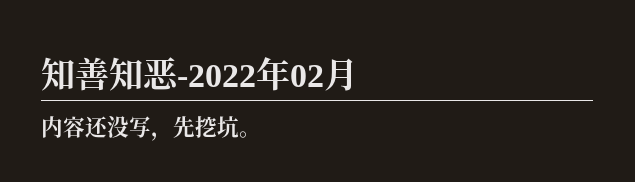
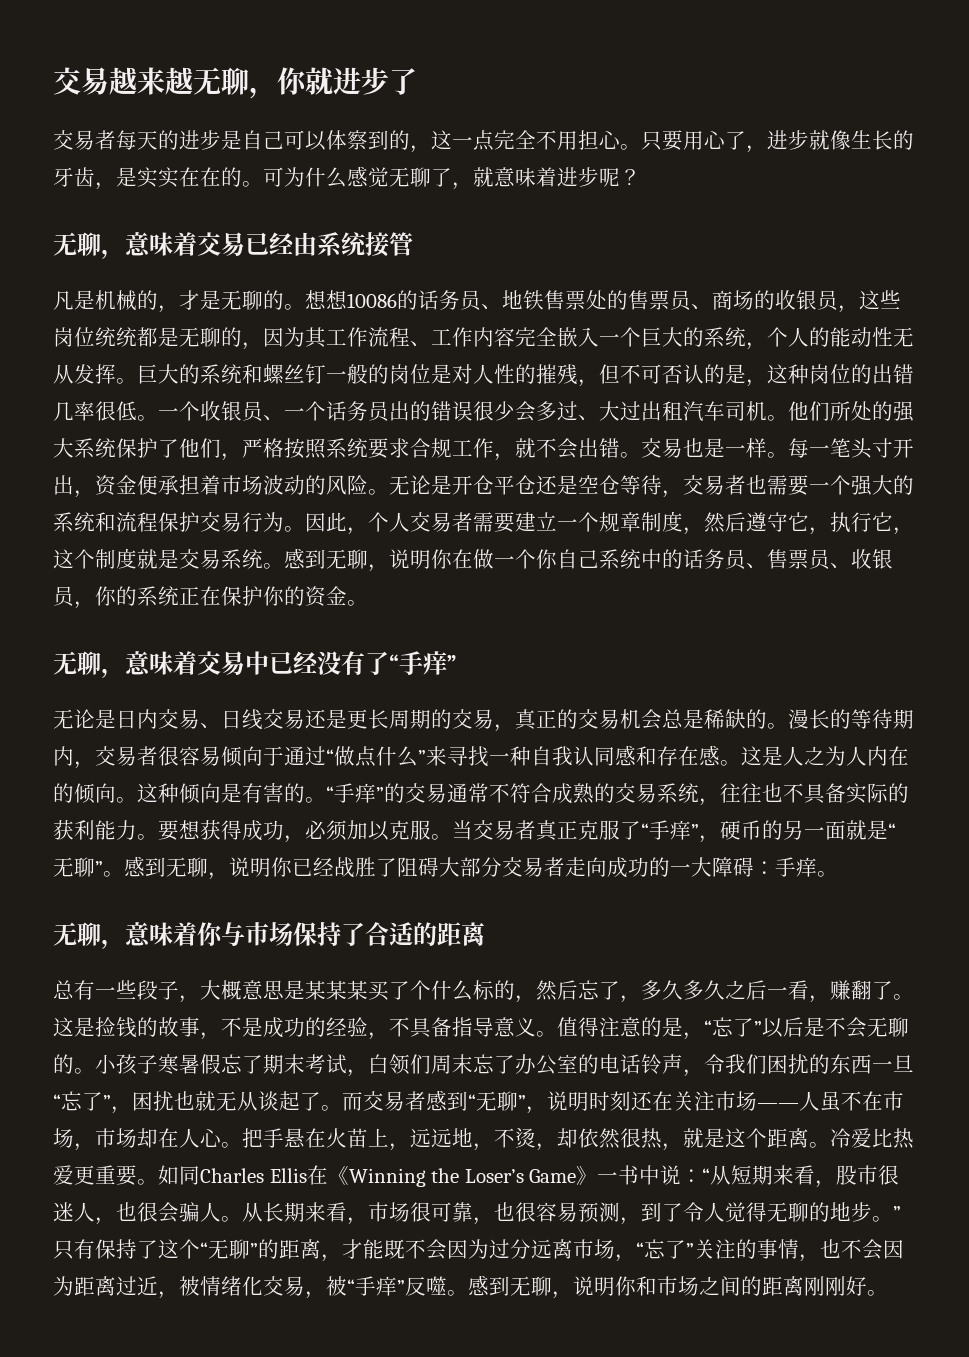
[41,57,358,91] [41,116,239,141] 知善知恶-2022年02月 // 内容还没写，先挖坑 -> [53,67,417,99] [53,130,914,153] [53,166,641,190] [53,232,413,259] [53,290,901,313] [53,327,914,350] [53,364,914,387] [53,401,915,422] [53,438,914,461] [53,475,914,498] [53,511,914,535] [53,548,893,572] [53,586,368,609] [53,651,457,678] [53,709,914,732] [53,745,909,769] [53,783,909,806] [53,820,896,843] [53,856,838,880] [53,922,485,949] [53,980,914,1003] [53,1017,909,1040] [53,1054,914,1077] [53,1090,904,1114] [53,1128,914,1151] [53,1165,900,1188] [53,1202,901,1225] [53,1239,904,1262] [53,1275,867,1299] 交易越来越无聊，你就进步了 // 交易者每天的进步是自己可以体察到的，这一点完全不用担心。只要用心了，进步就像生长的牙齿，是实实在在的。可为什么感觉无聊了，就意味着进步呢？ // 无聊，意味着交易已经由系统接管 // 凡是机械的，才是无聊的。想想10086的话务员、地铁售票处的售票员、商场的收银员，这些岗位统统都是无聊的，因为其工作流程、工作内容完全嵌入一个巨大的系统，个人的能动性无从发挥。巨大的系统和螺丝钉一般的岗位是对人性的摧残，但不可否认的是，这种岗位的出错几率很低。一个收银员、一个话务员出的错误很少会多过、大过出租汽车司机。他们所处的强大系统保护了他们，严格按照系统要求合规工作，就不会出错。交易也是一样。每一笔头寸开出，资金便承担着市场波动的风险。无论是开仓平仓还是空仓等待，交易者也需要一个强大的系统和流程保护交易行为。因此，个人交易者需要建立一个规章制度，然后遵守它，执行它，这个制度就是交易系统。感到无聊，说明你在做一个你自己系统中的话务员、售票员、收银员，你的系统正在保护你的资金。 // 无聊，意味着交易中已经没有了“手痒” // 无论是日内交易、日线交易还是更长周期的交易，真正的交易机会总是稀缺的。漫长的等待期内，交易者很容易倾向于通过“做点什么”来寻找一种自我认同感和存在感。这是人之为人内在的倾向。这种倾向是有害的。“手痒”的交易通常不符合成熟的交易系统，往往也不具备实际的获利能力。要想获得成功，必须加以克服。当交易者真正克服了“手痒”，硬币的另一面就是“无聊”。感到无聊，说明你已经战胜了阻碍大部分交易者走向成功的一大障碍：手痒。 // 无聊，意味着你与市场保持了合适的距离 // 总有一些段子，大概意思是某某某买了个什么标的，然后忘了，多久多久之后一看，赚翻了。这是捡钱的故事，不是成功的经验，不具备指导意义。值得注意的是，“忘了”以后是不会无聊的。小孩子寒暑假忘了期末考试，白领们周末忘了办公室的电话铃声，令我们困扰的东西一旦“忘了”，困扰也就无从谈起了。而交易者感到“无聊”，说明时刻还在关注市场——人虽不在市场，市场却在人心。把手悬在火苗上，远远地，不烫，却依然很热，就是这个距离。冷爱比热爱更重要。如同Charles Ellis在《Winning the Loser’s Game》一书中说：“从短期来看，股市很迷人，也很会骗人。从长期来看，市场很可靠，也很容易预测，到了令人觉得无聊的地步。”只有保持了这个“无聊”的距离，才能既不会因为过分远离市场，“忘了”关注的事情，也不会因为距离过近，被情绪化交易，被“手痒”反噬。感到无聊，说明你和市场之间的距离刚刚好

